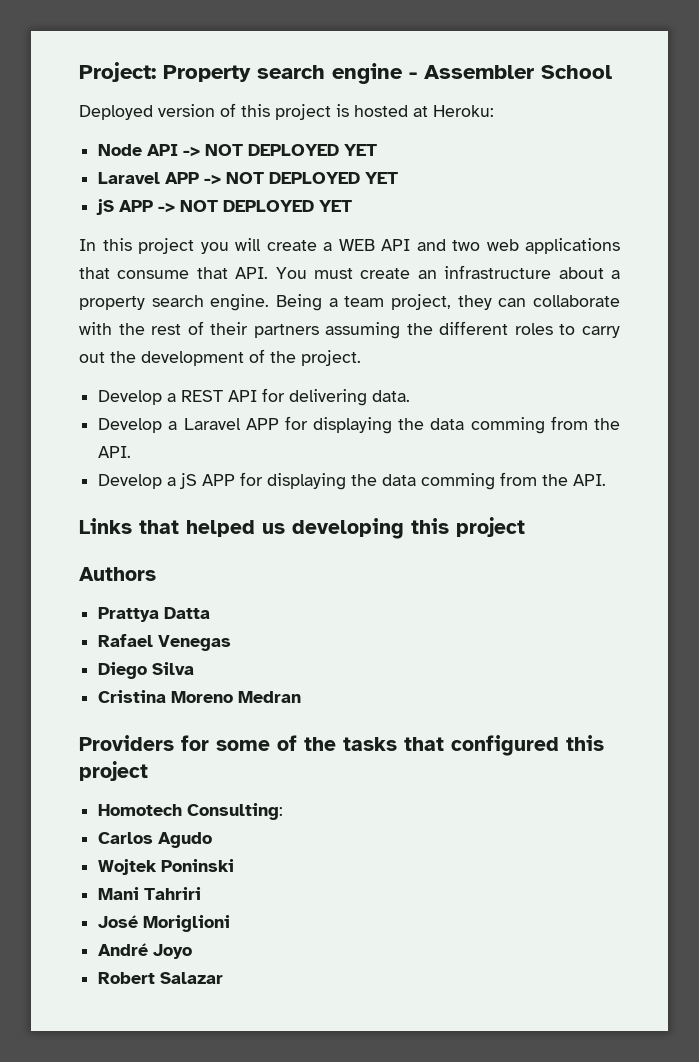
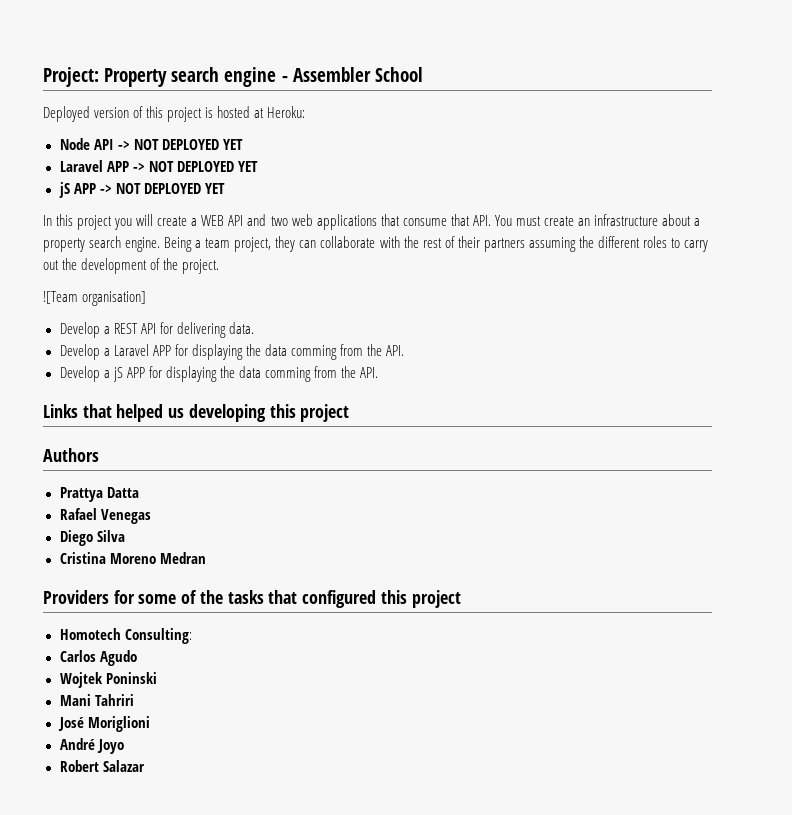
(361, 358) none -> [43,291,147,306] // ![Team organisation]

